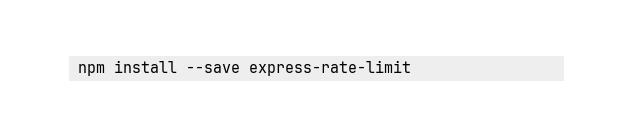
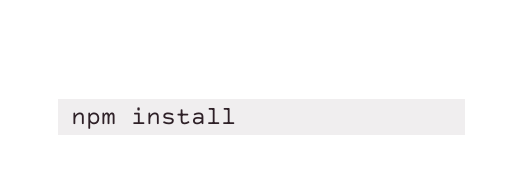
[186,60,411,76] --save express-rate-limit -> (236, 116) none

